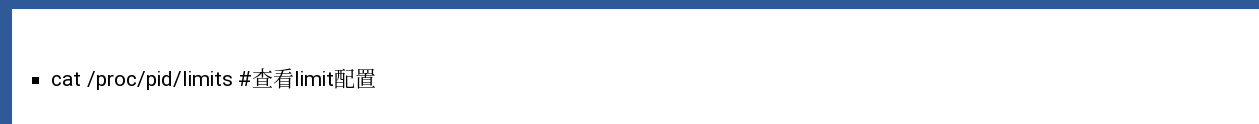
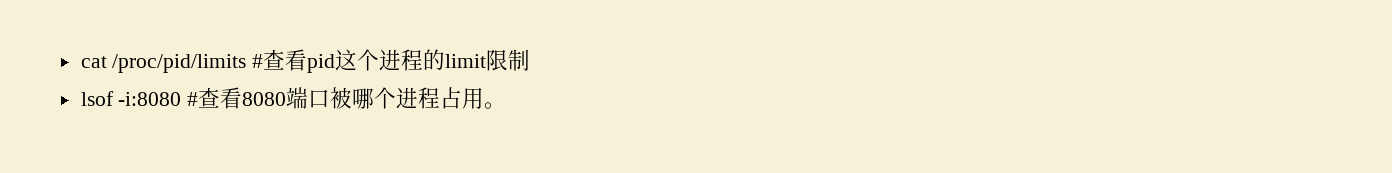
[294,68,377,89] limit配置 -> [307,49,531,73] [80,87,507,109] pid这个进程的limit限制 // lsof -i:8080 #查看8080端口被哪个进程占用。

